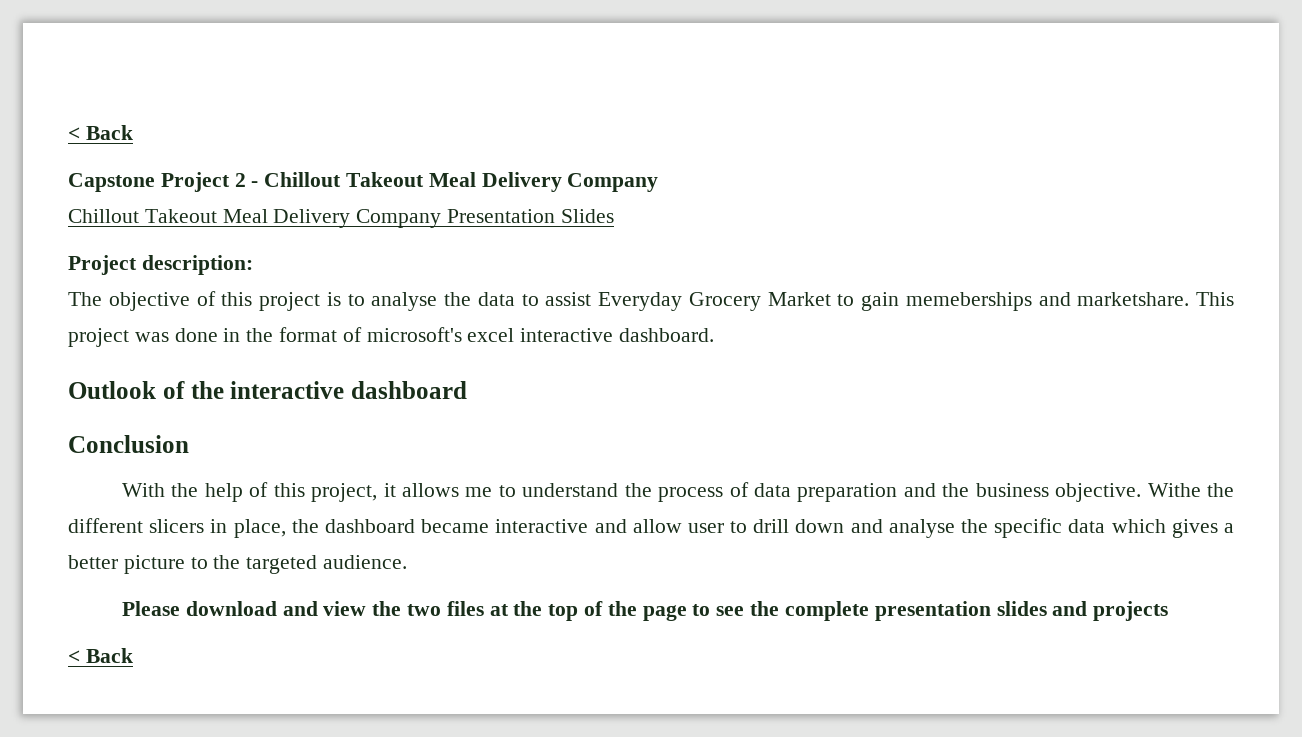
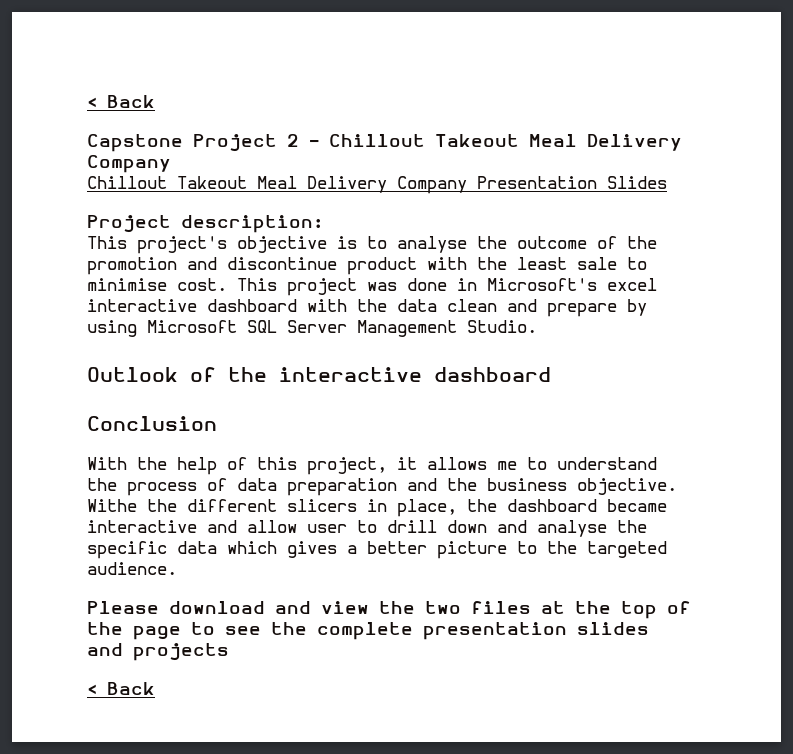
[68,291,1190,311] The objective of this project is to analyse the data to assist Everyday Grocery Market to gain memeberships and marketshare. -> [87,236,657,254] [87,257,647,275] [87,278,227,291] This project's objective is to analyse the outcome of the promotion and discontinue product with the least sale to minimise cost.
[246,327,715,342] the format of microsoft's excel interactive dashboard. -> [487,278,657,291] [87,299,647,317] [87,320,537,337] Microsoft's excel interactive dashboard with the data clean and prepare by using Microsoft SQL Server Management Studio.

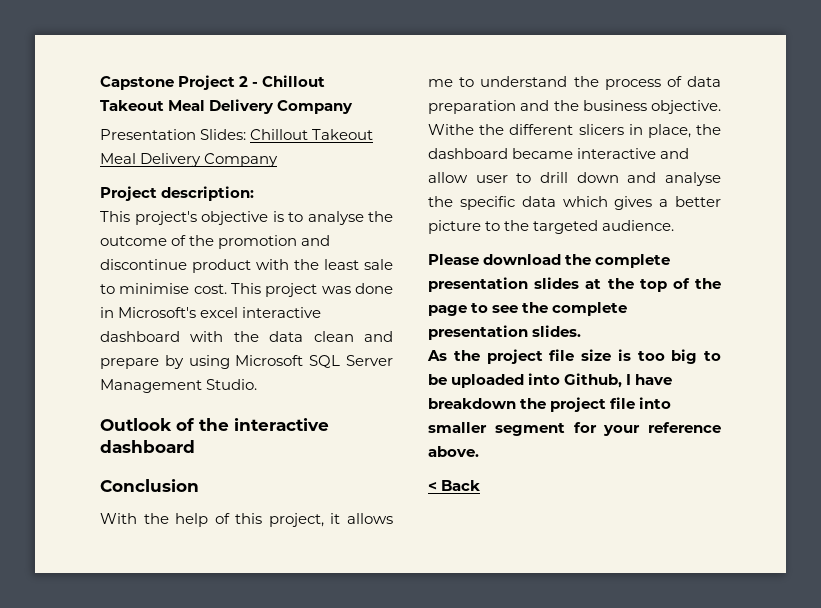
[87,95,155,108] < Back // -> (100, 83) none
[87,176,667,194] Chillout Takeout Meal Delivery Company Presentation Slides -> [100,129,374,140] [100,153,279,167] Presentation Slides: Chillout Takeout Meal Delivery Company
[275,601,531,614] and view the two files -> [565,254,671,268] [428,277,580,292] the complete presentation slides
[577,622,649,635] [87,643,229,661] slides and projects -> [532,325,582,337] [427,349,721,364] [428,373,673,388] [428,397,672,412] [428,422,721,436] [428,446,479,457] slides. // As the project file size is too big to be uploaded into Github, I have breakdown the project file into smaller segment for your reference above.

